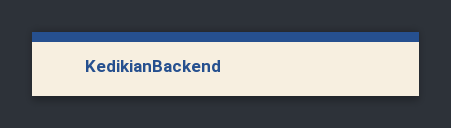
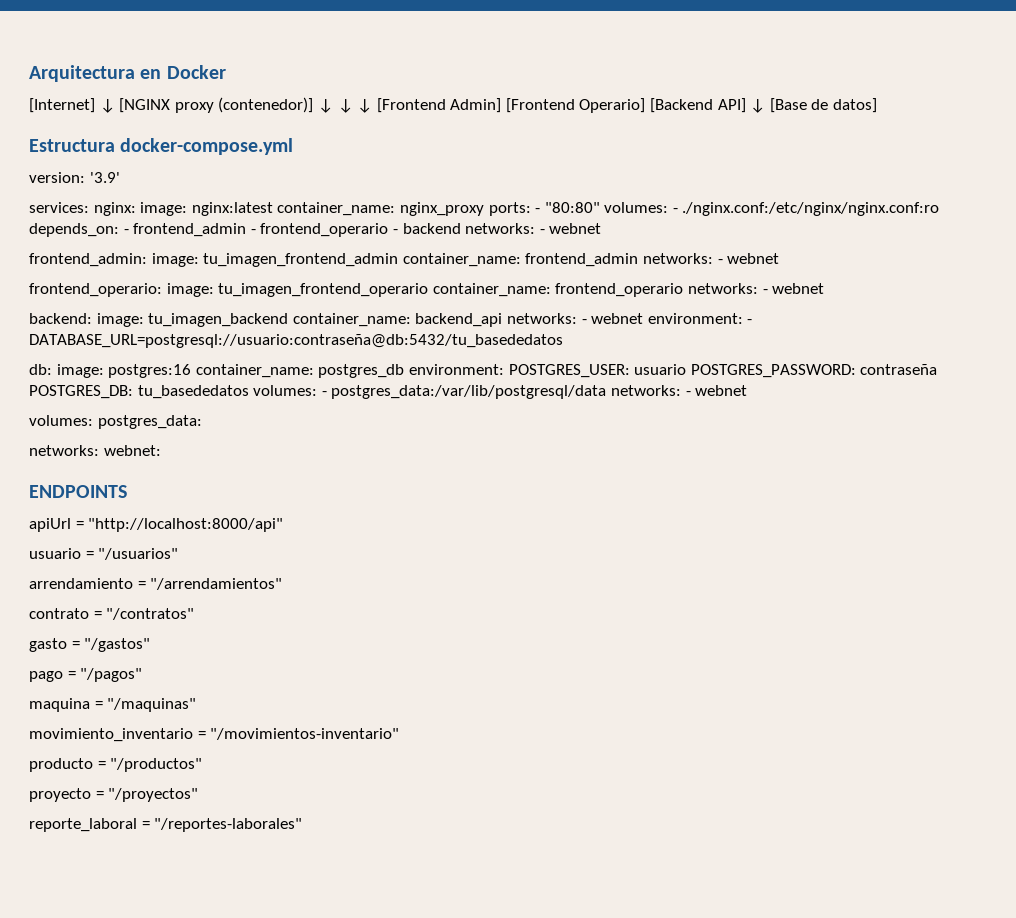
[85,60,221,72] KedikianBackend -> [29,65,226,82] [29,97,878,113] [29,138,294,155] [29,172,120,183] [29,202,940,216] [29,223,602,237] [29,253,780,267] [29,283,825,297] [29,313,753,327] [29,334,563,348] [29,364,938,378] [29,385,748,399] [29,415,202,429] [29,445,161,456] [29,485,127,498] [29,518,284,532] [29,548,179,560] [29,578,283,590] [29,608,195,620] [29,638,151,652] [29,668,143,682] [29,698,197,712] [29,728,400,742] [29,758,203,772] [29,788,199,802] [29,818,303,832] Arquitectura en Docker // [Internet] ↓ [NGINX proxy (contenedor)] ↓ ↓ ↓ [Frontend Admin] [Frontend Operario] [Backend API] ↓ [Base de datos] // Estructura docker-compose.yml // version: '3.9' // services: nginx: image: nginx:latest container_name: nginx_proxy ports: - "80:80" volumes: - ./nginx.conf:/etc/nginx/nginx.conf:ro depends_on: - frontend_admin - frontend_operario - backend networks: - webnet // frontend_admin: image: tu_imagen_frontend_admin container_name: frontend_admin networks: - webnet // frontend_operario: image: tu_imagen_frontend_operario container_name: frontend_operario networks: - webnet // backend: image: tu_imagen_backend container_name: backend_api networks: - webnet environment: - DATABASE_URL=postgresql://usuario:contraseña@db:5432/tu_basededatos // db: image: postgres:16 container_name: postgres_db environment: POSTGRES_USER: usuario POSTGRES_PASSWORD: contraseña POSTGRES_DB: tu_basededatos volumes: - postgres_data:/var/lib/postgresql/data networks: - webnet // volumes: postgres_data: // networks: webnet: // ENDPOINTS // apiUrl = "http://localhost:8000/api" // usuario = "/usuarios" // arrendamiento = "/arrendamientos" // contrato = "/contratos" // gasto = "/gastos" // pago = "/pagos" // maquina = "/maquinas" // movimiento_inventario = "/movimientos-inventario" // producto = "/productos" // proyecto = "/proyectos" // reporte_laboral = "/reportes-laborales"

